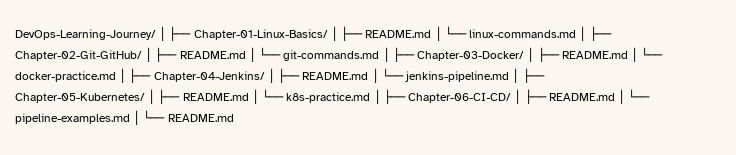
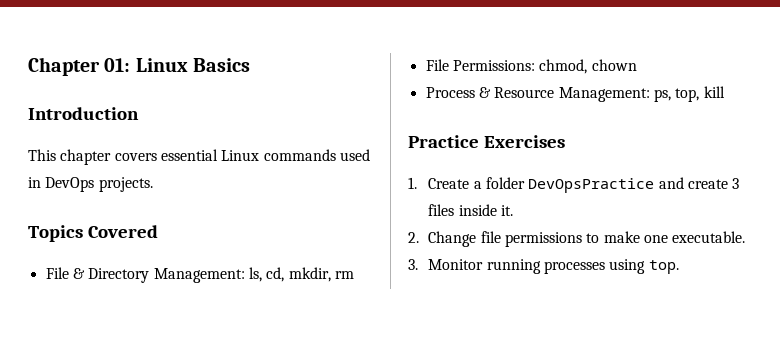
[15,26,612,41] [15,47,664,62] [15,68,545,83] [15,89,651,104] [15,110,234,125] DevOps-Learning-Journey/ │ ├── Chapter-01-Linux-Basics/ │ ├── README.md │ └── linux-commands.md │ ├── Chapter-02-Git-GitHub/ │ ├── README.md │ └── git-commands.md │ ├── Chapter-03-Docker/ │ ├── README.md │ └── docker-practice.md │ ├── Chapter-04-Jenkins/ │ ├── README.md │ └── jenkins-pipeline.md │ ├── Chapter-05-Kubernetes/ │ ├── README.md │ └── k8s-practice.md │ ├── Chapter-06-CI-CD/ │ ├── README.md │ └── pipeline-examples.md │ └── README.md -> [28,57,251,76] [28,107,139,120] [28,149,370,165] [28,177,153,192] [28,225,158,242] [45,267,354,283] [425,59,637,74] [425,86,725,102] [408,135,565,148] [408,177,740,193] [428,204,514,216] [408,231,746,247] [408,259,679,274] Chapter 01: Linux Basics // Introduction // This chapter covers essential Linux commands used in DevOps projects. // Topics Covered // File & Directory Management: ls, cd, mkdir, rm // File Permissions: chmod, chown // Process & Resource Management: ps, top, kill // Practice Exercises // 1. Create a folder DevOpsPractice and create 3 files inside it. // 2. Change file permissions to make one executable. // 3. Monitor running processes using top.

